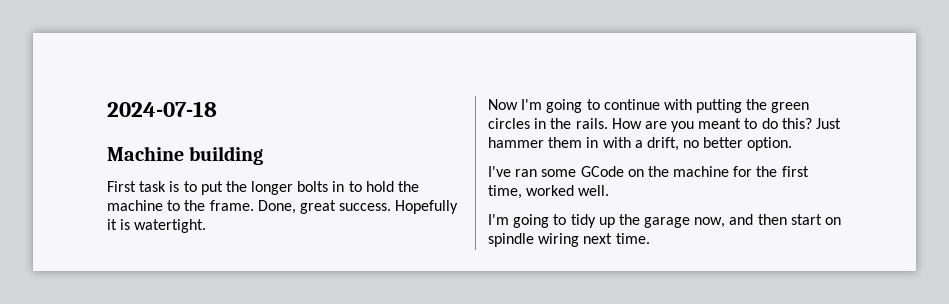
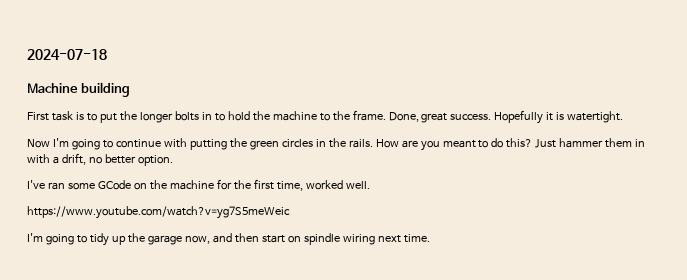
(610, 190) none -> [27,206,290,219] // https://www.youtube.com/watch?v=yg7S5meWeic

